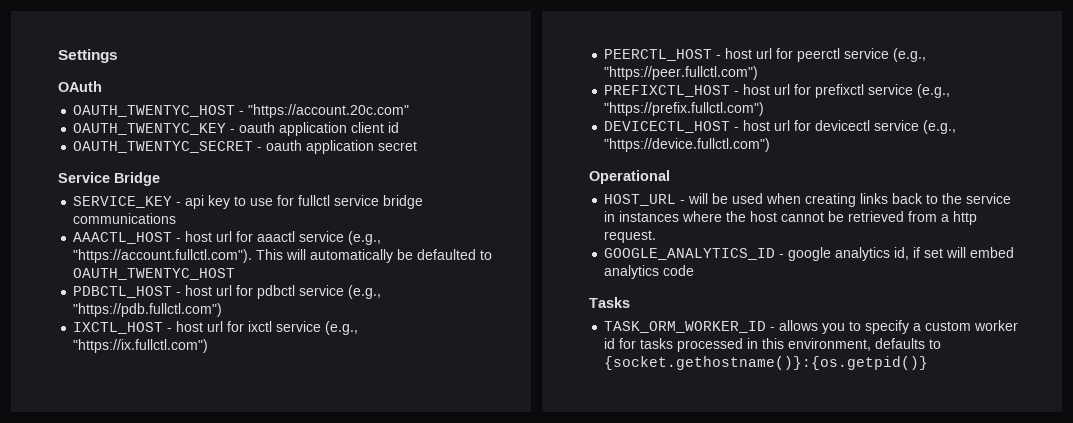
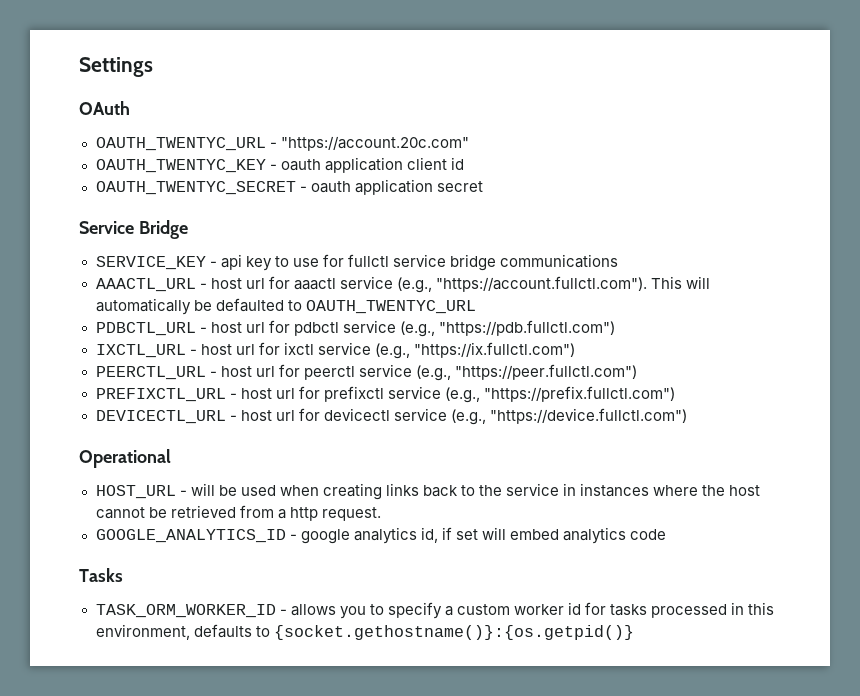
[73,105,236,117] OAUTH_TWENTYC_HOST -> [95,137,266,151] OAUTH_TWENTYC_URL
[73,232,173,244] AAACTL_HOST -> [95,278,196,292] AAACTL_URL
[73,268,236,280] [73,286,173,298] OAUTH_TWENTYC_HOST // PDBCTL_HOST -> [305,300,476,314] [95,322,196,336] OAUTH_TWENTYC_URL // PDBCTL_URL
[73,322,164,334] IXCTL_HOST -> [95,344,186,358] IXCTL_URL
[604,49,713,61] PEERCTL_HOST -> [95,366,206,380] PEERCTL_URL
[604,85,731,97] PREFIXCTL_HOST -> [95,388,226,402] PREFIXCTL_URL
[604,121,731,133] DEVICECTL_HOST -> [95,410,226,424] DEVICECTL_URL

